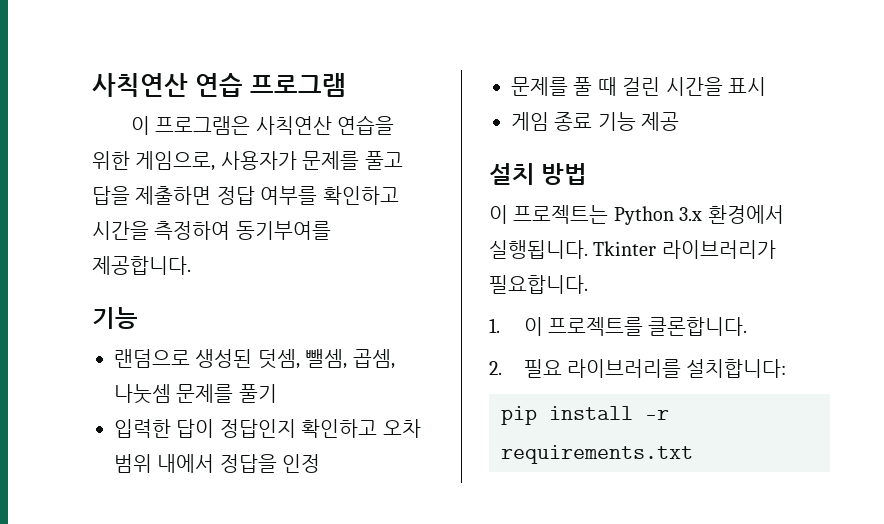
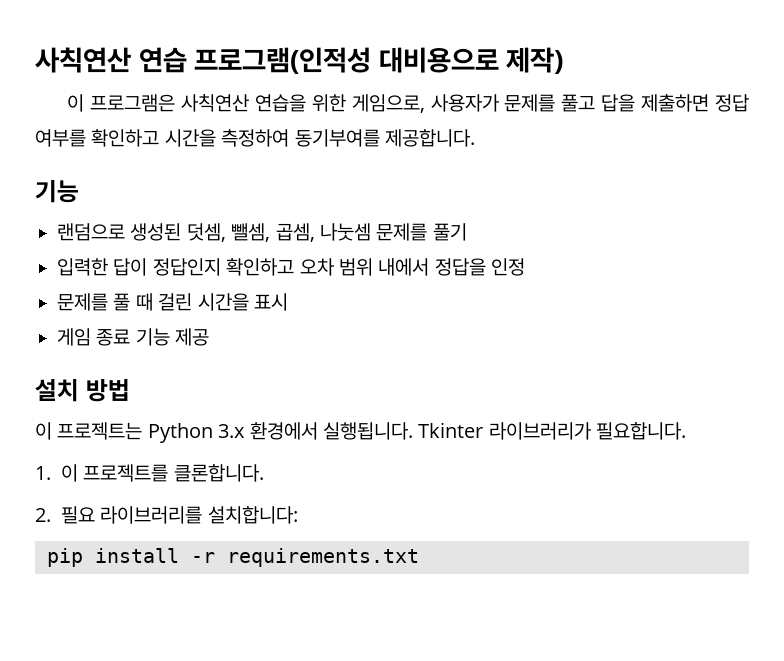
[249,73,346,97] 프로그램 -> [194,47,564,74] 프로그램(인적성 대비용으로 제작)

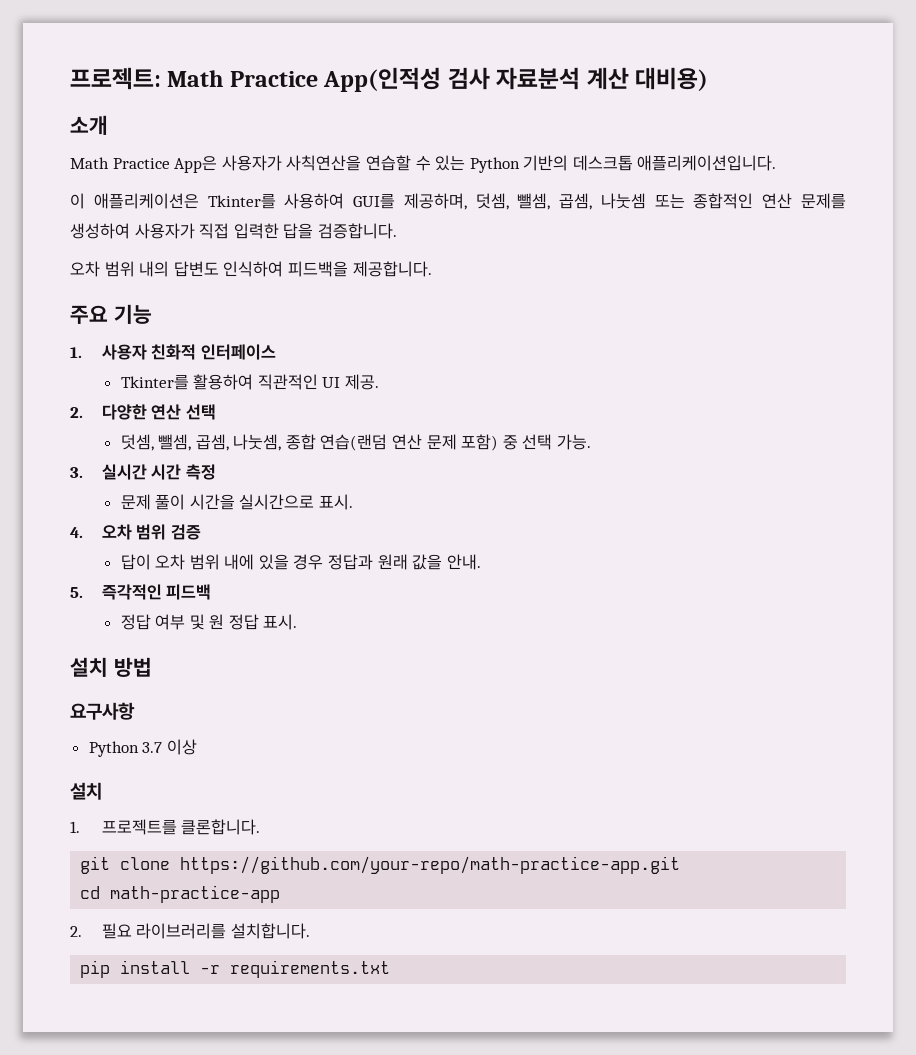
[35,47,564,74] [67,94,750,113] [35,129,475,147] [35,180,79,203] [57,223,467,242] [57,258,526,276] [57,293,288,311] [57,328,210,346] [35,379,130,402] [35,422,687,443] [35,464,78,482] 사칙연산 연습 프로그램(인적성 대비용으로 제작) // 이 프로그램은 사칙연산 연습을 위한 게임으로, 사용자가 문제를 풀고 답을 제출하면 정답 여부를 확인하고 시간을 측정하여 동기부여를 제공합니다. // 기능 // 랜덤으로 생성된 덧셈, 뺄셈, 곱셈, 나눗셈 문제를 풀기 // 입력한 답이 정답인지 확인하고 오차 범위 내에서 정답을 인정 // 문제를 풀 때 걸린 시간을 표시 // 게임 종료 기능 제공 // 설치 방법 // 이 프로젝트는 Python 3.x 환경에서 실행됩니다. Tkinter 라이브러리가 필요합니다. // 1. 이 -> [70,67,709,92] [70,115,108,135] [70,155,777,173] [70,193,846,210] [70,223,397,239] [70,261,432,277] [70,304,152,324] [70,344,277,360] [120,374,379,390] [70,404,217,420] [120,434,592,451] [70,464,217,480] [120,494,353,510] [70,524,202,540] [120,554,481,570] [70,584,212,600] [120,614,298,630] [70,657,152,677] [70,702,135,720] [88,739,197,757] [70,782,102,800] [70,821,80,833] 프로젝트: Math Practice App(인적성 검사 자료분석 계산 대비용) // 소개 // Math Practice App은 사용자가 사칙연산을 연습할 수 있는 Python 기반의 데스크톱 애플리케이션입니다. // 이 애플리케이션은 Tkinter를 사용하여 GUI를 제공하며, 덧셈, 뺄셈, 곱셈, 나눗셈 또는 종합적인 연산 문제를 생성하여 사용자가 직접 입력한 답을 검증합니다. // 오차 범위 내의 답변도 인식하여 피드백을 제공합니다. // 주요 기능 // 1. 사용자 친화적 인터페이스 // Tkinter를 활용하여 직관적인 UI 제공. // 2. 다양한 연산 선택 // 덧셈, 뺄셈, 곱셈, 나눗셈, 종합 연습(랜덤 연산 문제 포함) 중 선택 가능. // 3. 실시간 시간 측정 // 문제 풀이 시간을 실시간으로 표시. // 4. 오차 범위 검증 // 답이 오차 범위 내에 있을 경우 정답과 원래 값을 안내. // 5. 즉각적인 피드백 // 정답 여부 및 원 정답 표시. // 설치 방법 // 요구사항 // Python 3.7 이상 // 설치 // 1.
(264, 473) none -> [80,856,681,874] [80,885,281,903] // git clone https://github.com/your-repo/math-practice-app.git // cd math-practice-app
[207,506,298,524] 설치합니다: -> [231,923,311,939] 설치합니다.

